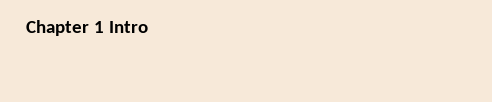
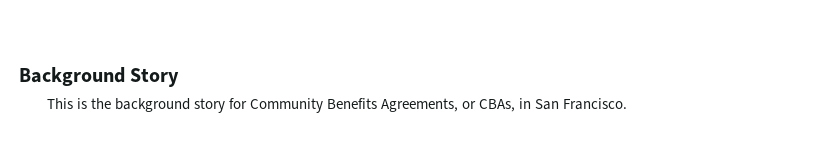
[26,20,148,36] Chapter 1 Intro -> [19,67,180,87] [46,98,628,113] Background Story // This is the background story for Community Benefits Agreements, or CBAs, in San Francisco.

